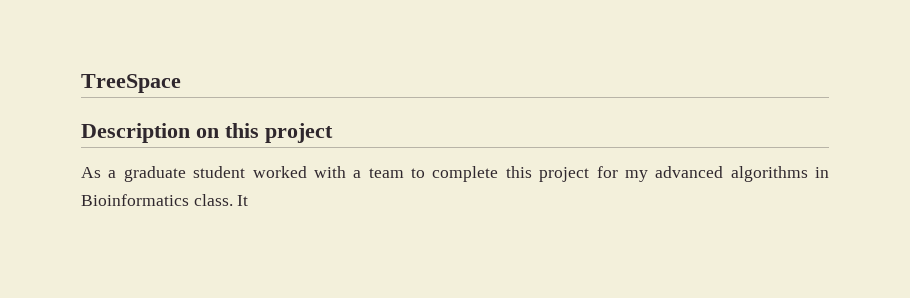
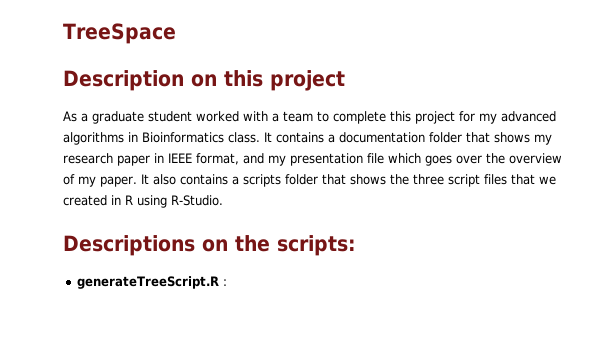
(249, 200) none -> [276,132,552,145] [63,153,562,166] [63,174,556,187] [63,195,223,208] [63,235,356,256] [77,276,228,289] contains a documentation folder that shows my research paper in IEEE format, and my presentation file which goes over the overview of my paper. It also contains a scripts folder that shows the three script files that we created in R using R-Studio. // Descriptions on the scripts: // generateTreeScript.R :

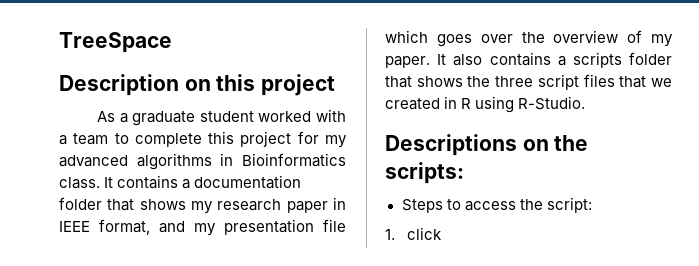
[77,276,228,289] generateTreeScript.R : -> [401,197,592,213] [385,227,443,240] Steps to access the script: // 1. click

